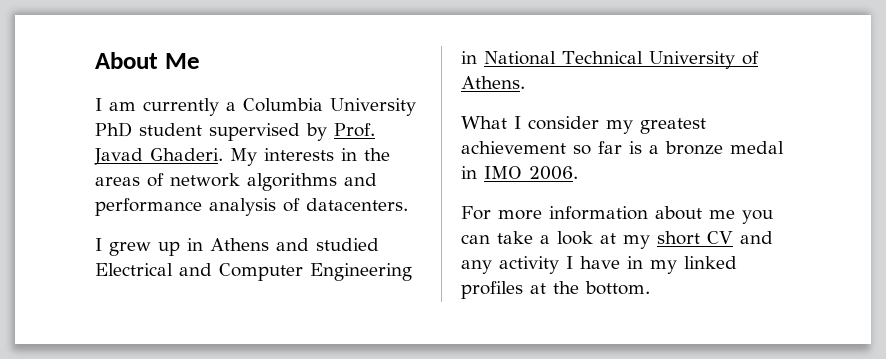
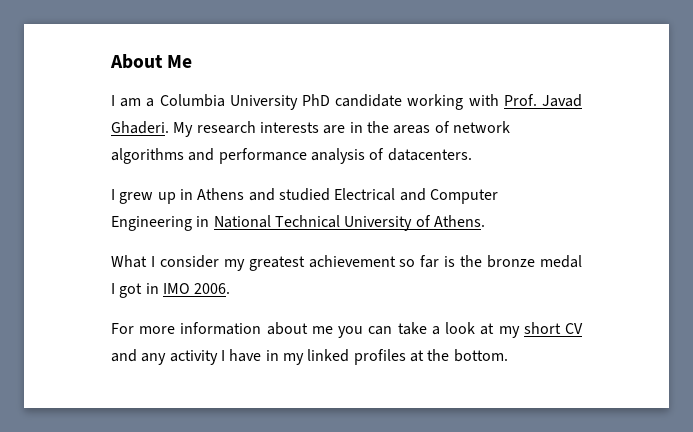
[143,98,219,116] currently -> (142, 102) none
[139,123,327,141] student supervised by -> [335,94,499,110] candidate working with
[264,148,334,161] interests -> [196,121,346,134] research interests are
[649,145,659,154] a -> [460,255,483,267] the
(784, 147) none -> [111,283,143,298] I got

